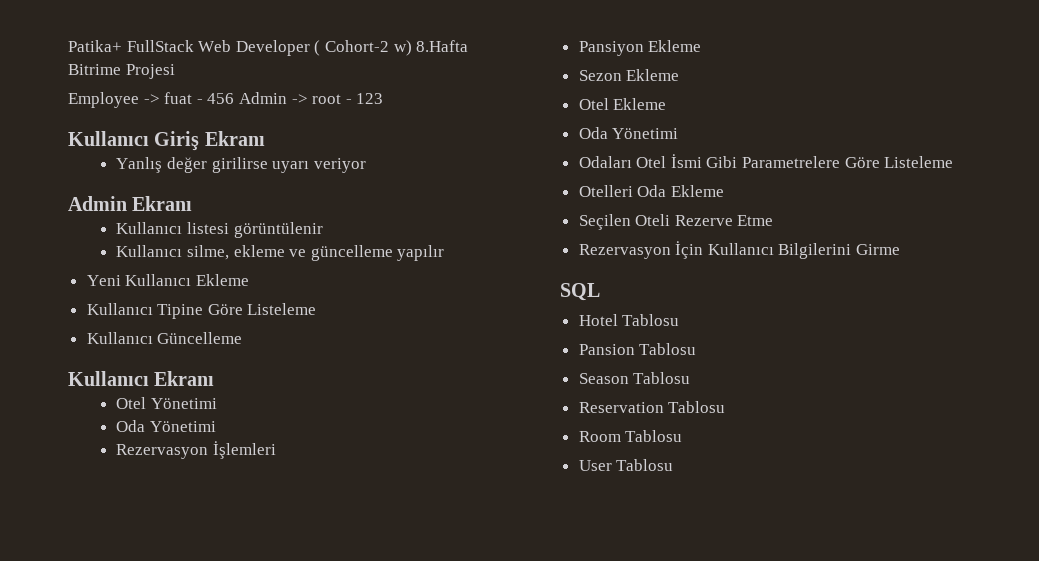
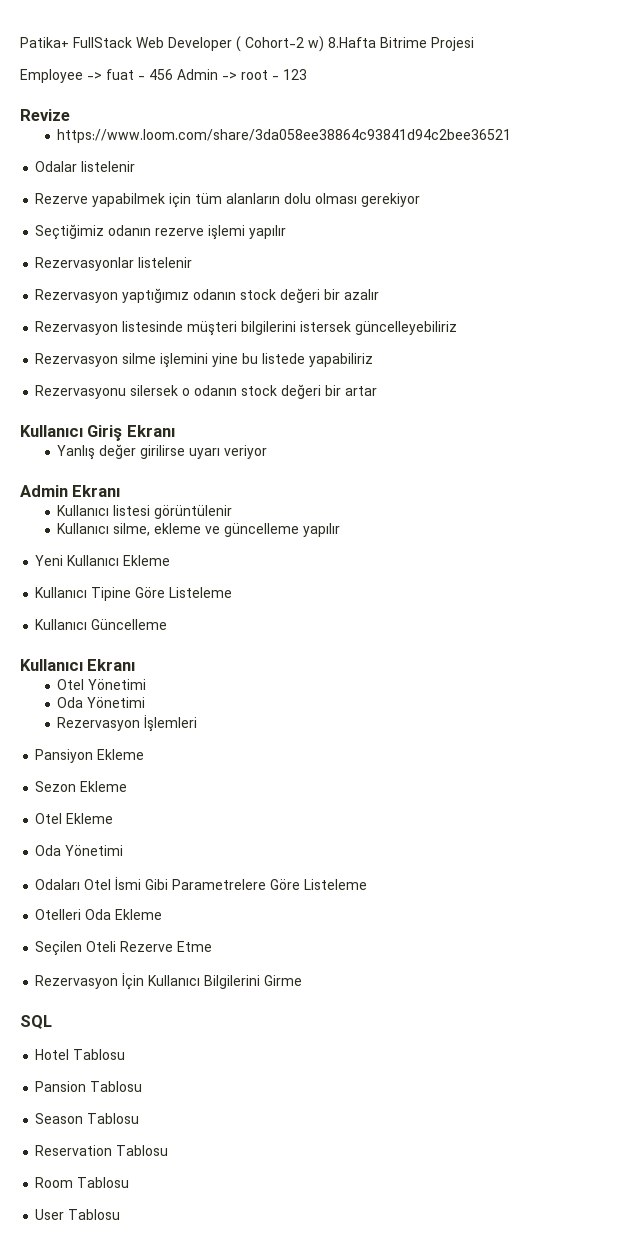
(384, 98) none -> [20,109,70,121] [57,129,512,143] [35,161,136,172] [35,193,421,208] [35,224,287,240] [35,257,193,271] [35,288,380,303] [35,321,458,336] [35,353,374,368] [35,384,378,399] // Revize // https://www.loom.com/share/3da058ee38864c93841d94c2bee36521 // Odalar listelenir // Rezerve yapabilmek için tüm alanların dolu olması gerekiyor // Seçtiğimiz odanın rezerve işlemi yapılır // Rezervasyonlar listelenir // Rezervasyon yaptığımız odanın stock değeri bir azalır // Rezervasyon listesinde müşteri bilgilerini istersek güncelleyebiliriz // Rezervasyon silme işlemini yine bu listede yapabiliriz // Rezervasyonu silersek o odanın stock değeri bir artar

